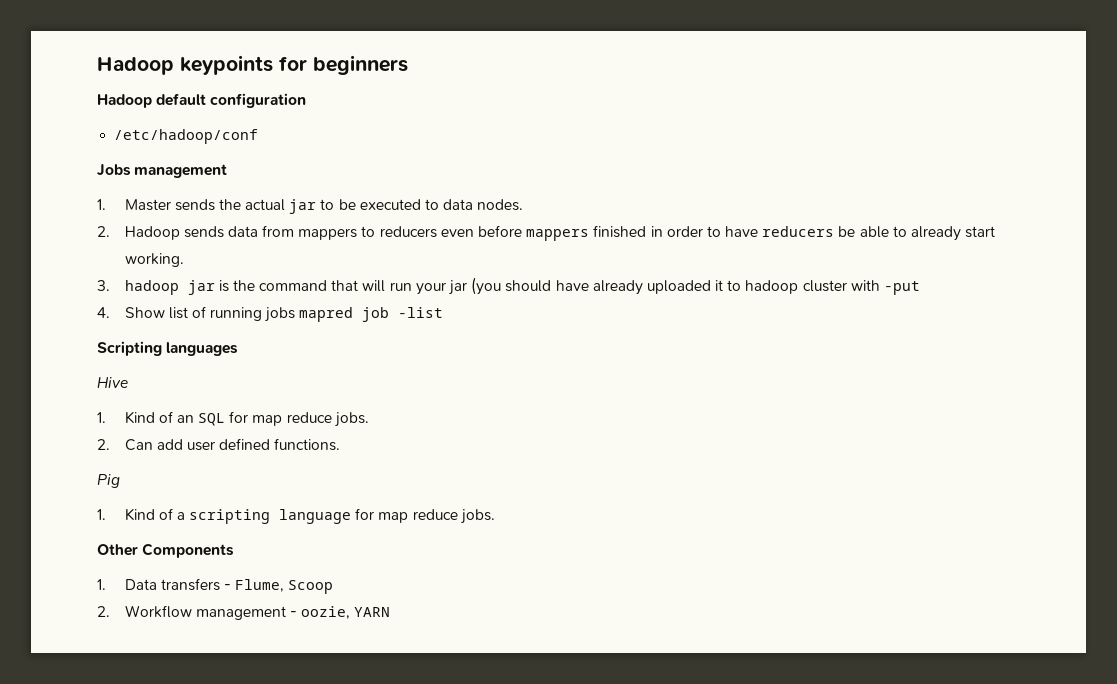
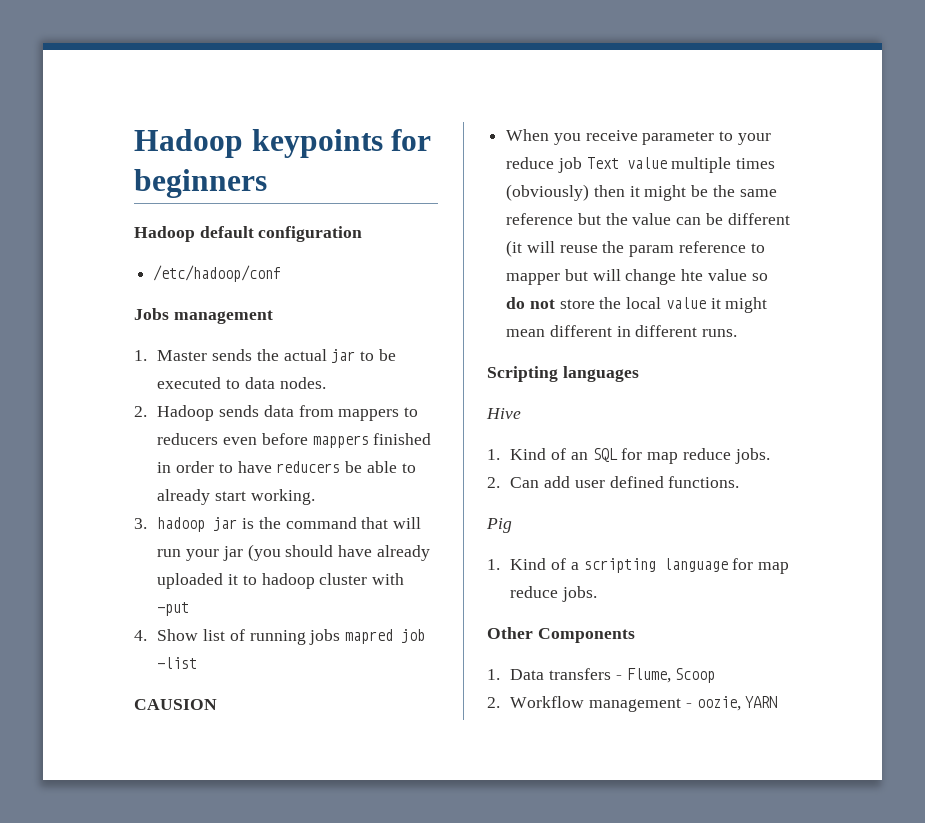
(444, 312) none -> [134,699,217,710] [506,129,771,145] [506,157,776,173] [506,184,777,201] [506,213,790,225] [506,240,765,257] [506,269,768,285] [506,297,768,313] [506,325,738,337] // CAUSION // When you receive parameter to your reduce job Text value multiple times (obviously) then it might be the same reference but the value can be different (it will reuse the param reference to mapper but will change hte value so do not store the local value it might mean different in different runs.

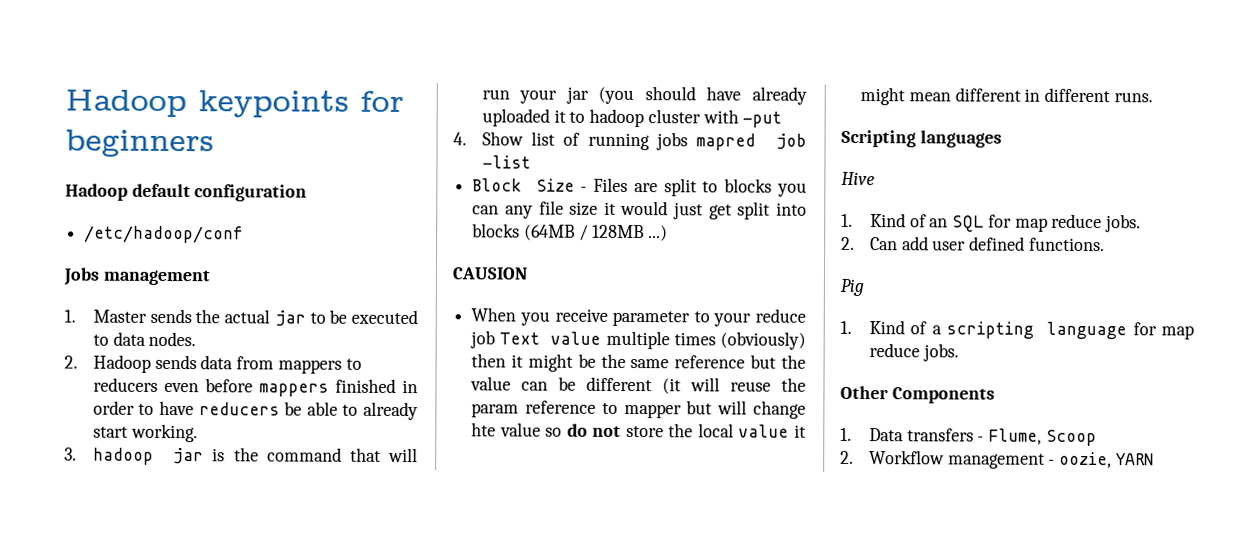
(198, 663) none -> [472,177,807,197] [472,200,807,220] [472,223,669,242] // Block Size - Files are split to blocks you can any file size it would just get split into blocks (64MB / 128MB ...)

